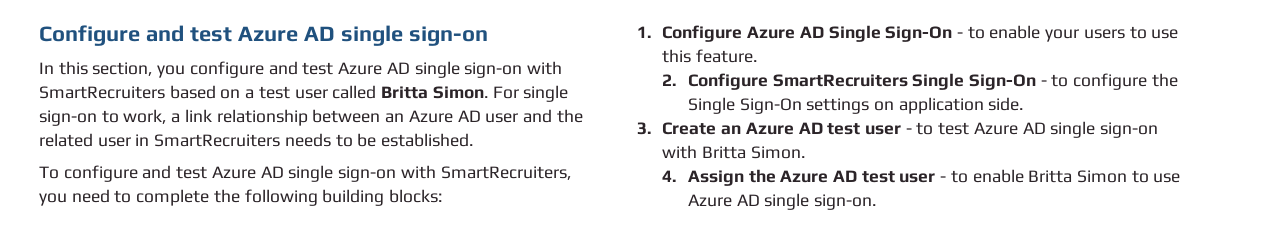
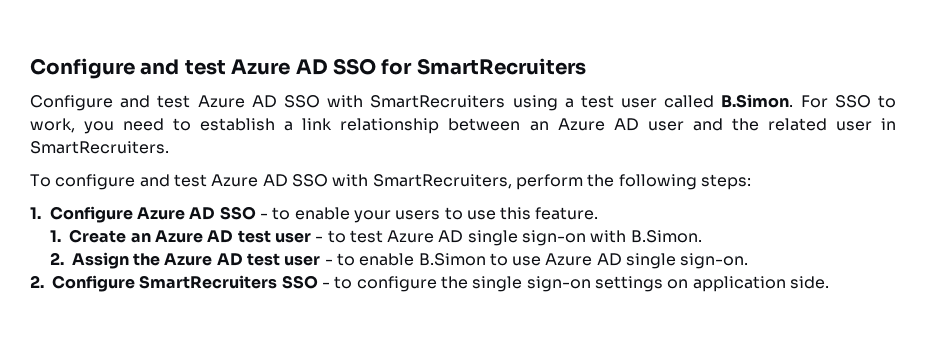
[39,25,488,46] [39,61,562,78] [39,85,569,102] [39,109,167,126] Configure and test Azure AD single sign-on // In this section, you configure and test Azure AD single sign-on with SmartRecruiters based on a test user called Britta Simon. For single sign-on to work, -> [30,58,586,79] [30,94,896,111] [30,118,276,134] Configure and test Azure AD SSO for SmartRecruiters // Configure and test Azure AD SSO with SmartRecruiters using a test user called B.Simon. For SSO to work, you need to establish
[154,133,474,147] SmartRecruiters needs to be established. -> [30,141,169,154] SmartRecruiters.
[288,165,571,182] [39,189,443,206] single sign-on with SmartRecruiters, you need to complete the following building blocks: -> [291,174,751,190] SSO with SmartRecruiters, perform the following steps:
[828,25,953,42] Single Sign-On -> [219,206,256,220] SSO
[662,73,1178,90] [687,97,1024,114] [637,122,651,135] 2. Configure SmartRecruiters Single Sign-On - to configure the Single Sign-On settings on application side. // 3. -> [49,230,61,242] 1.
[702,146,805,159] [662,170,677,182] Britta Simon. // 4. -> [630,230,702,243] [49,252,64,265] B.Simon. // 2.
[1028,170,1128,183] Britta Simon -> [418,253,486,266] B.Simon
(876, 202) none -> [30,275,829,292] // 2. Configure SmartRecruiters SSO - to configure the single sign-on settings on application side.

